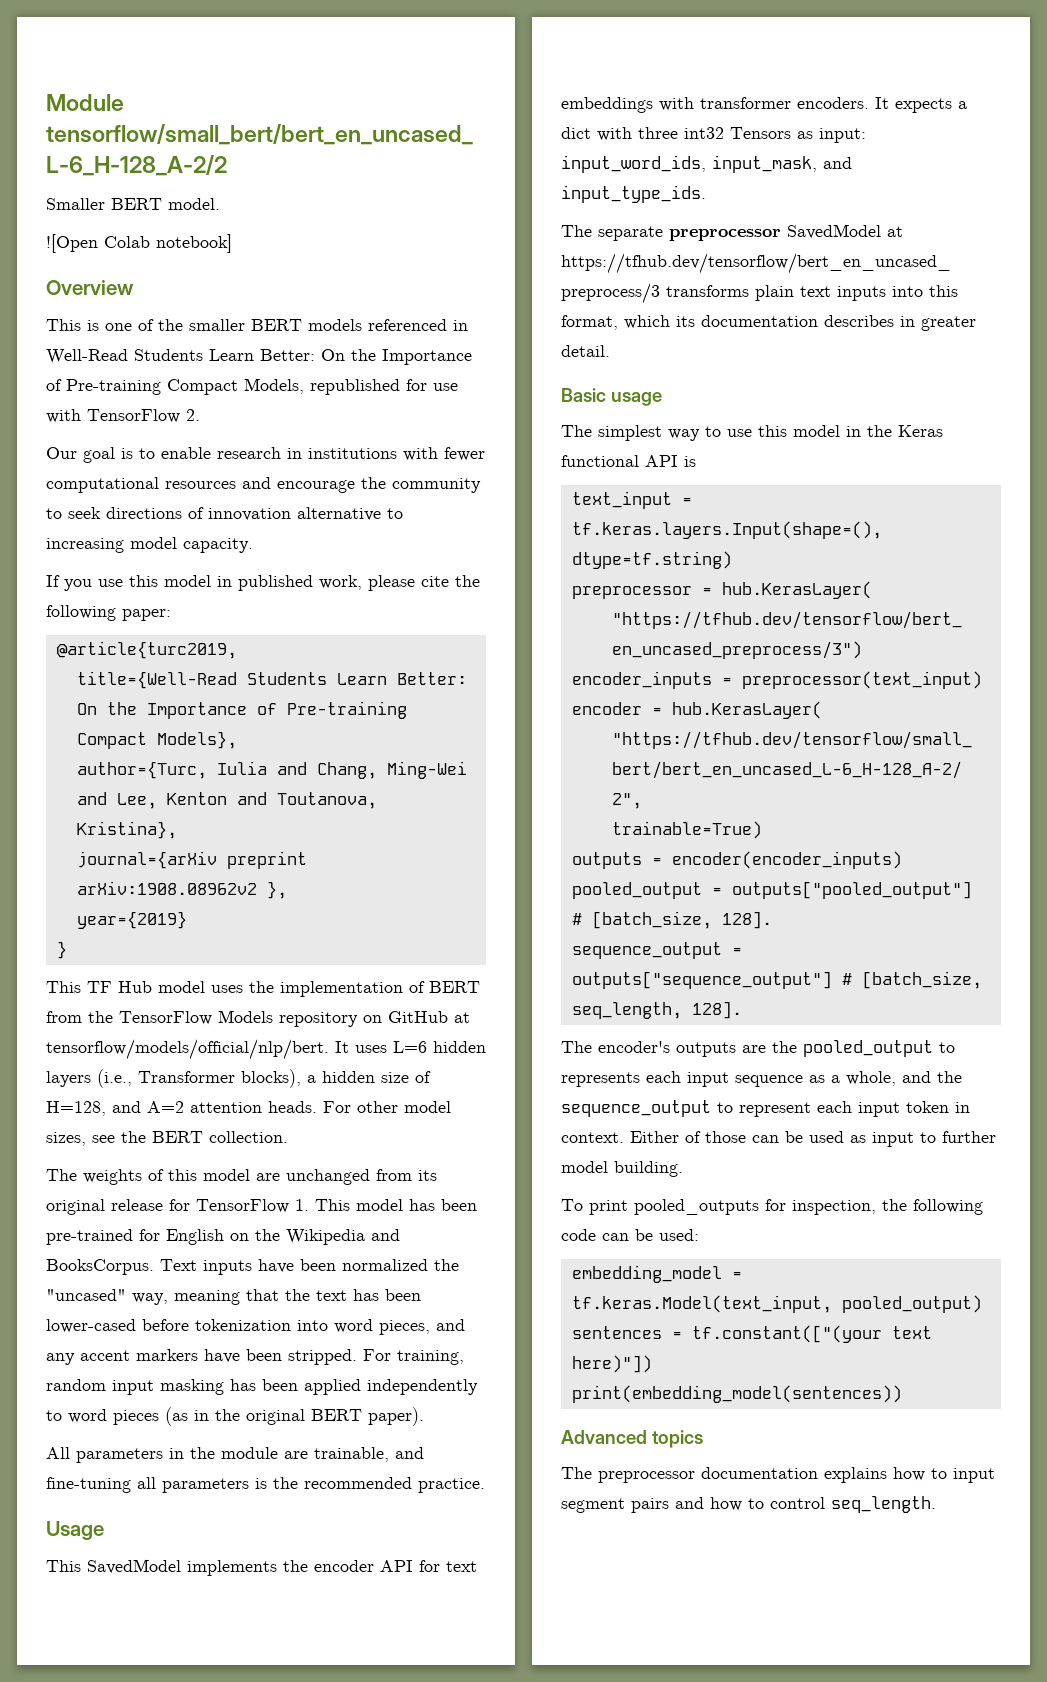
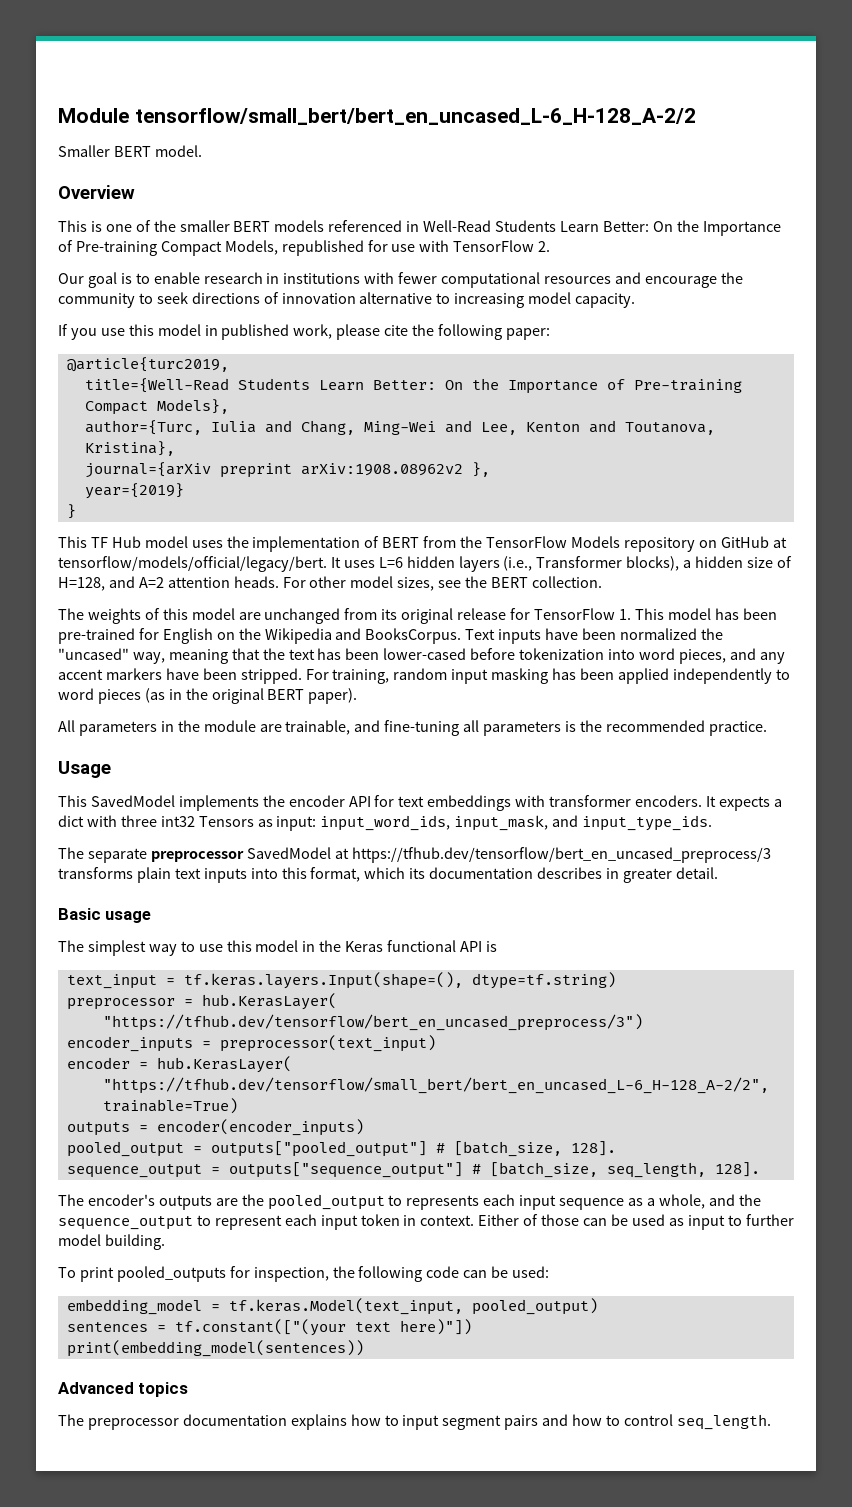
[46,234,232,253] // ![Open Colab notebook] -> (202, 151) none
[46,1039,329,1060] tensorflow/models/official/nlp/bert. -> [58,556,327,572] tensorflow/models/official/legacy/bert.

